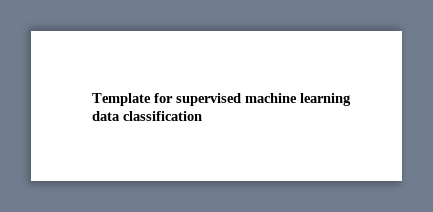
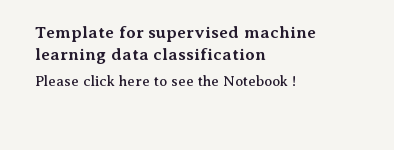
(202, 116) none -> [35,75,296,86] // Please click here to see the Notebook !

